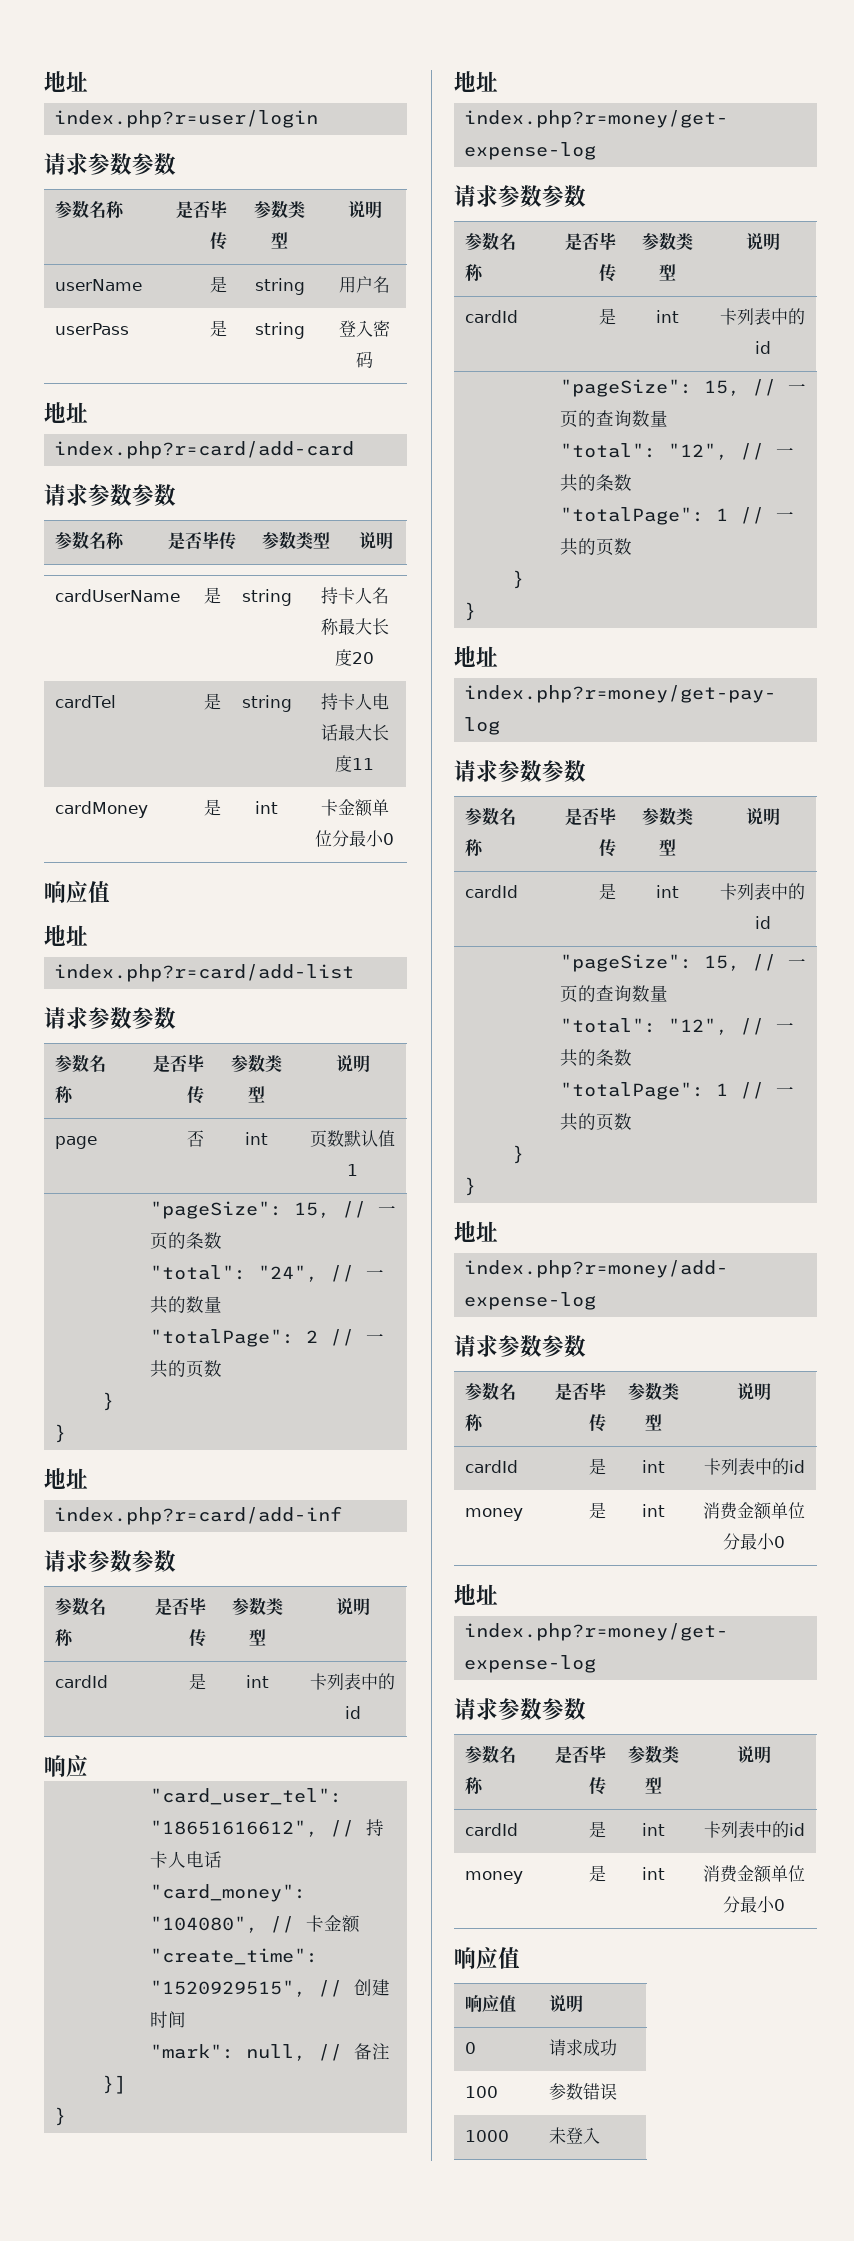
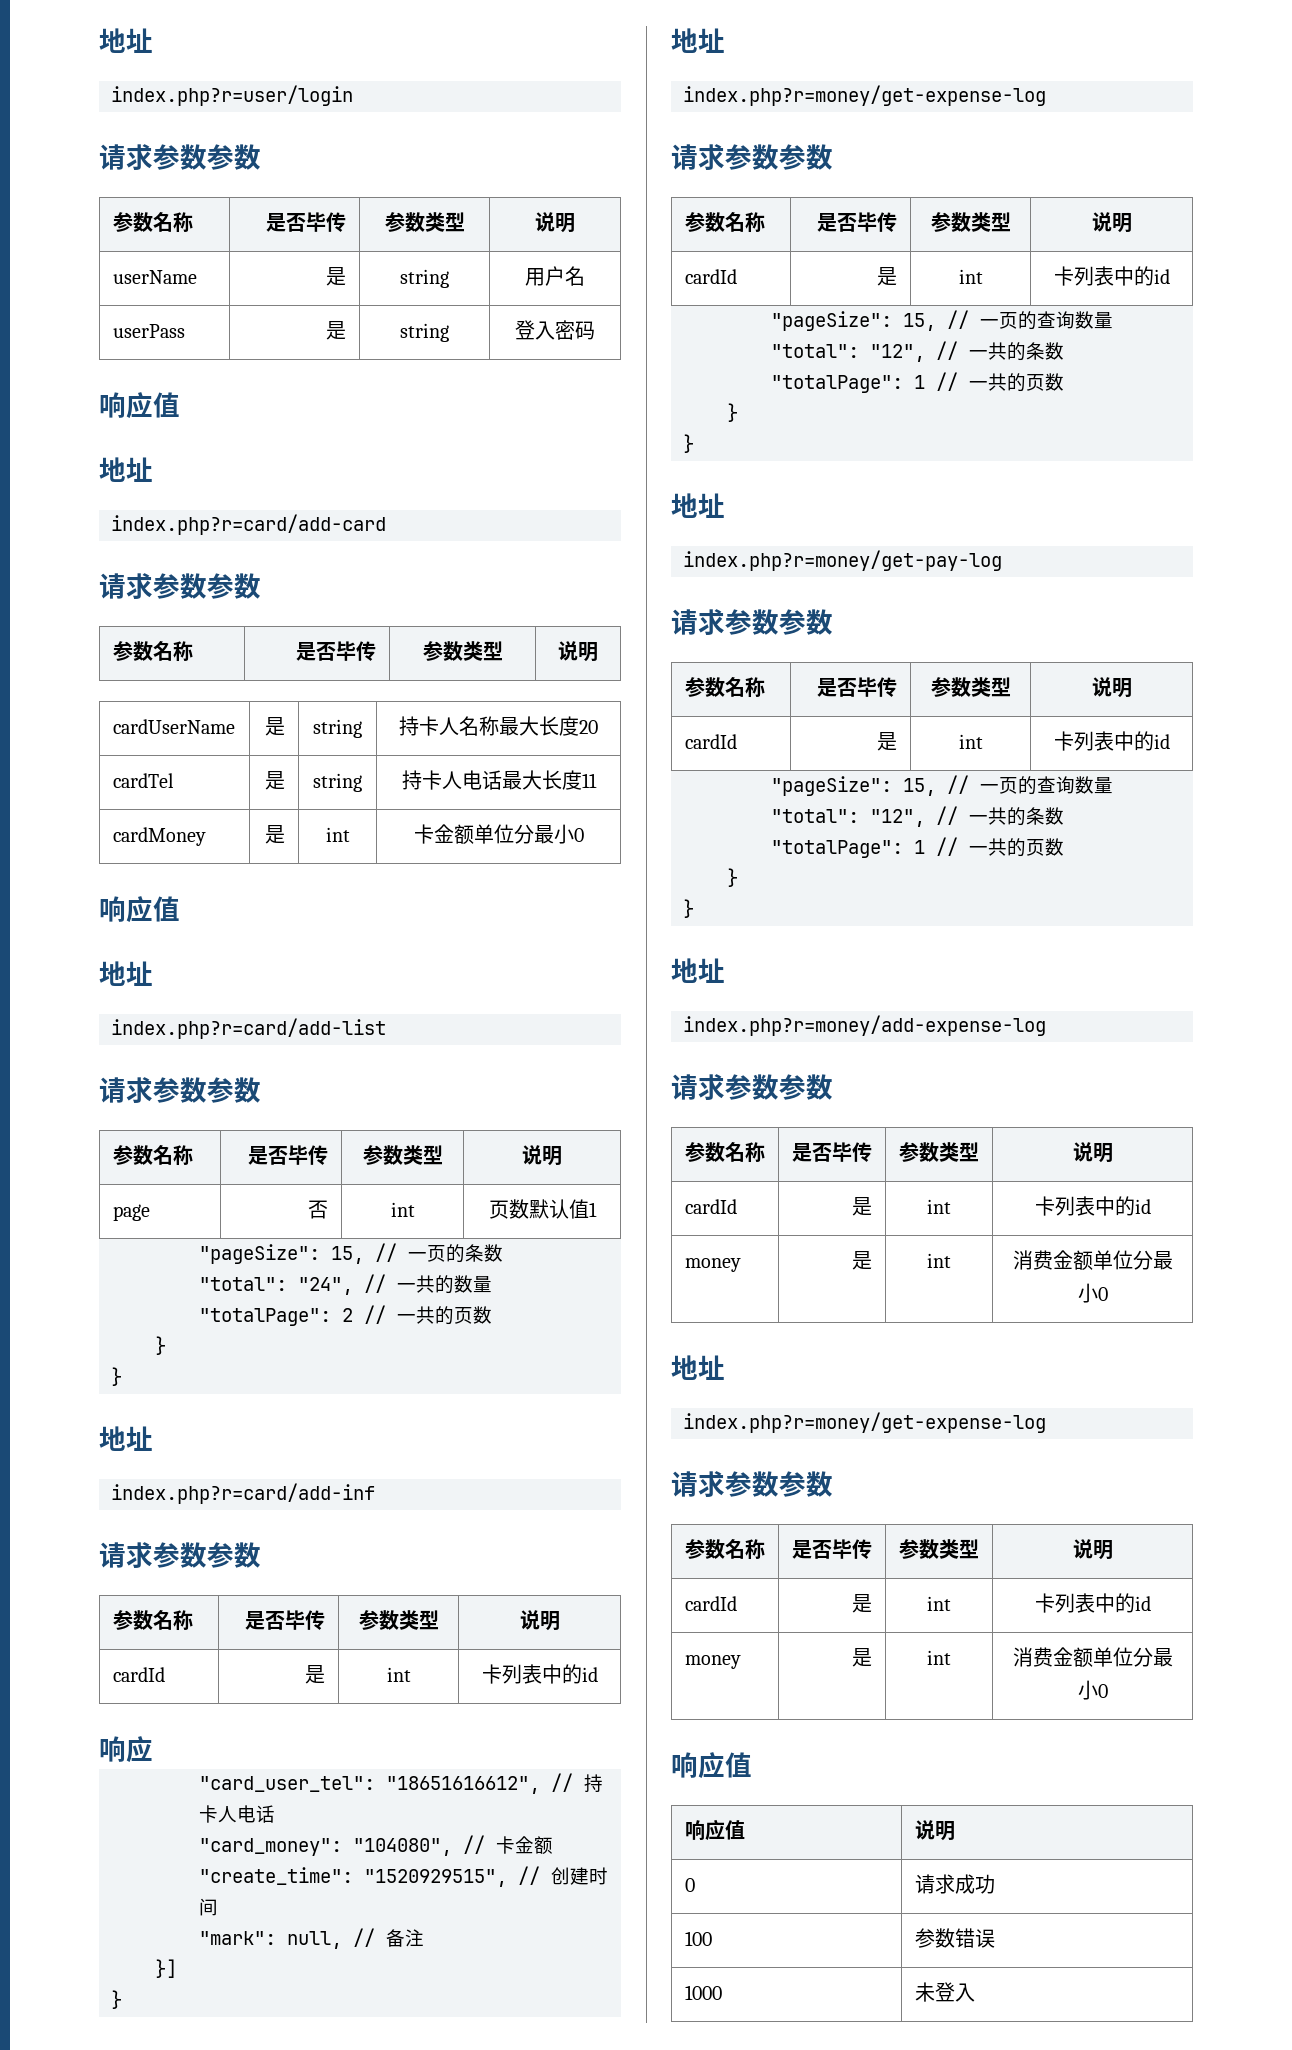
(373, 359) none -> [99,392,180,419] // 响应值

